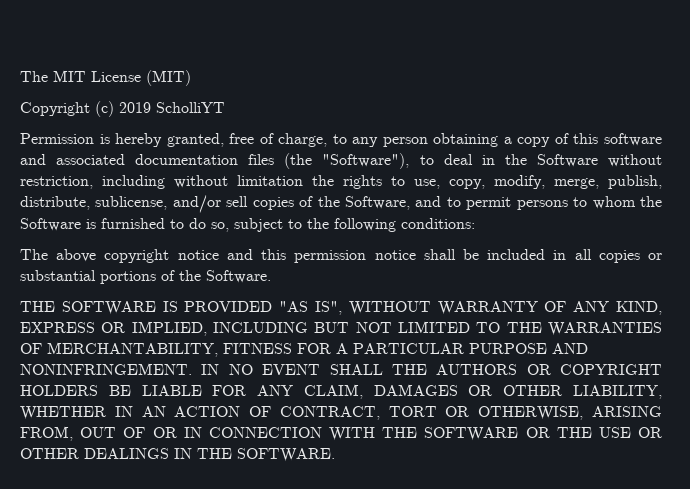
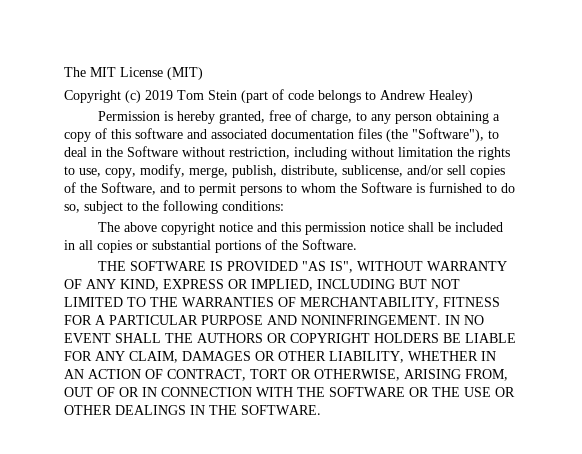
[156,102,225,113] ScholliYT -> [177,89,473,103] Tom Stein (part of code belongs to Andrew Healey)

